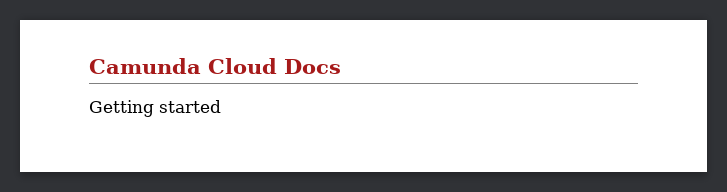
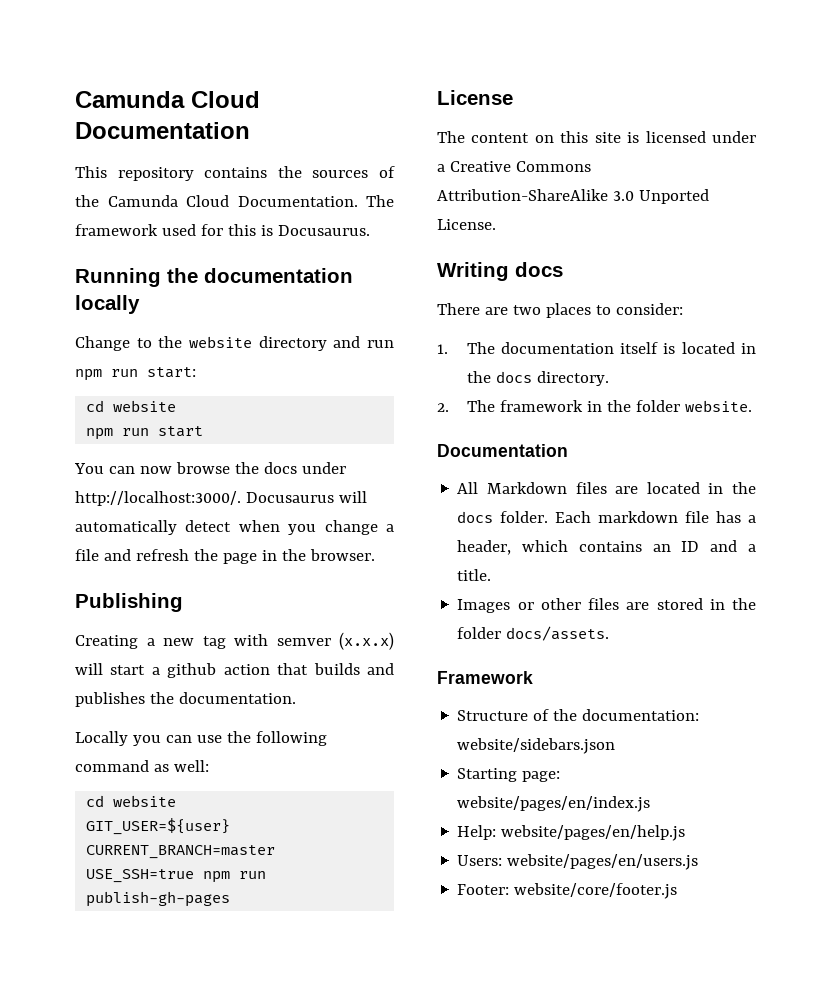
[89,58,341,74] [89,100,221,117] Camunda Cloud Docs // Getting started -> [75,91,260,108] [75,122,250,139] [75,166,395,181] [75,195,394,207] [75,224,370,236] [75,268,353,287] [75,295,140,314] [75,336,394,351] [75,367,196,381] [86,400,177,412] [86,426,204,440] [74,462,346,474] [75,491,367,506] [75,520,395,535] [75,549,375,564] [75,593,183,612] [75,632,394,650] [75,663,395,678] [75,692,296,707] [75,731,327,746] [75,760,209,772] [86,795,177,807] [86,818,231,835] [86,845,276,859] [86,869,267,883] [86,891,231,907] [437,90,513,105] [437,131,756,143] [437,161,591,172] [437,189,709,204] [437,219,496,230] [437,262,563,281] [437,303,683,318] [437,342,756,354] [466,371,609,386] [437,400,752,412] [437,444,568,457] [457,482,756,494] [457,511,756,523] [457,540,756,555] [457,569,492,581] [457,598,756,613] [457,626,610,641] [437,671,533,684] [457,709,700,721] [457,738,616,754] [457,768,561,782] [457,796,651,812] [457,825,686,841] [457,854,699,870] [457,883,678,899] Camunda Cloud Documentation // This repository contains the sources of the Camunda Cloud Documentation. The framework used for this is Docusaurus. // Running the documentation locally // Change to the website directory and run npm run start: // cd website // npm run start // You can now browse the docs under http://localhost:3000/. Docusaurus will automatically detect when you change a file and refresh the page in the browser. // Publishing // Creating a new tag with semver (x.x.x) will start a github action that builds and publishes the documentation. // Locally you can use the following command as well: // cd website // GIT_USER=${user} CURRENT_BRANCH=master USE_SSH=true npm run publish-gh-pages // License // The content on this site is licensed under a Creative Commons Attribution-ShareAlike 3.0 Unported License. // Writing docs // There are two places to consider: // 1. The documentation itself is located in the docs directory. // 2. The framework in the folder website. // Documentation // All Markdown files are located in the docs folder. Each markdown file has a header, which contains an ID and a title. // Images or other files are stored in the folder docs/assets. // Framework // Structure of the documentation: website/sidebars.json // Starting page: website/pages/en/index.js // Help: website/pages/en/help.js // Users: website/pages/en/users.js // Footer: website/core/footer.js

